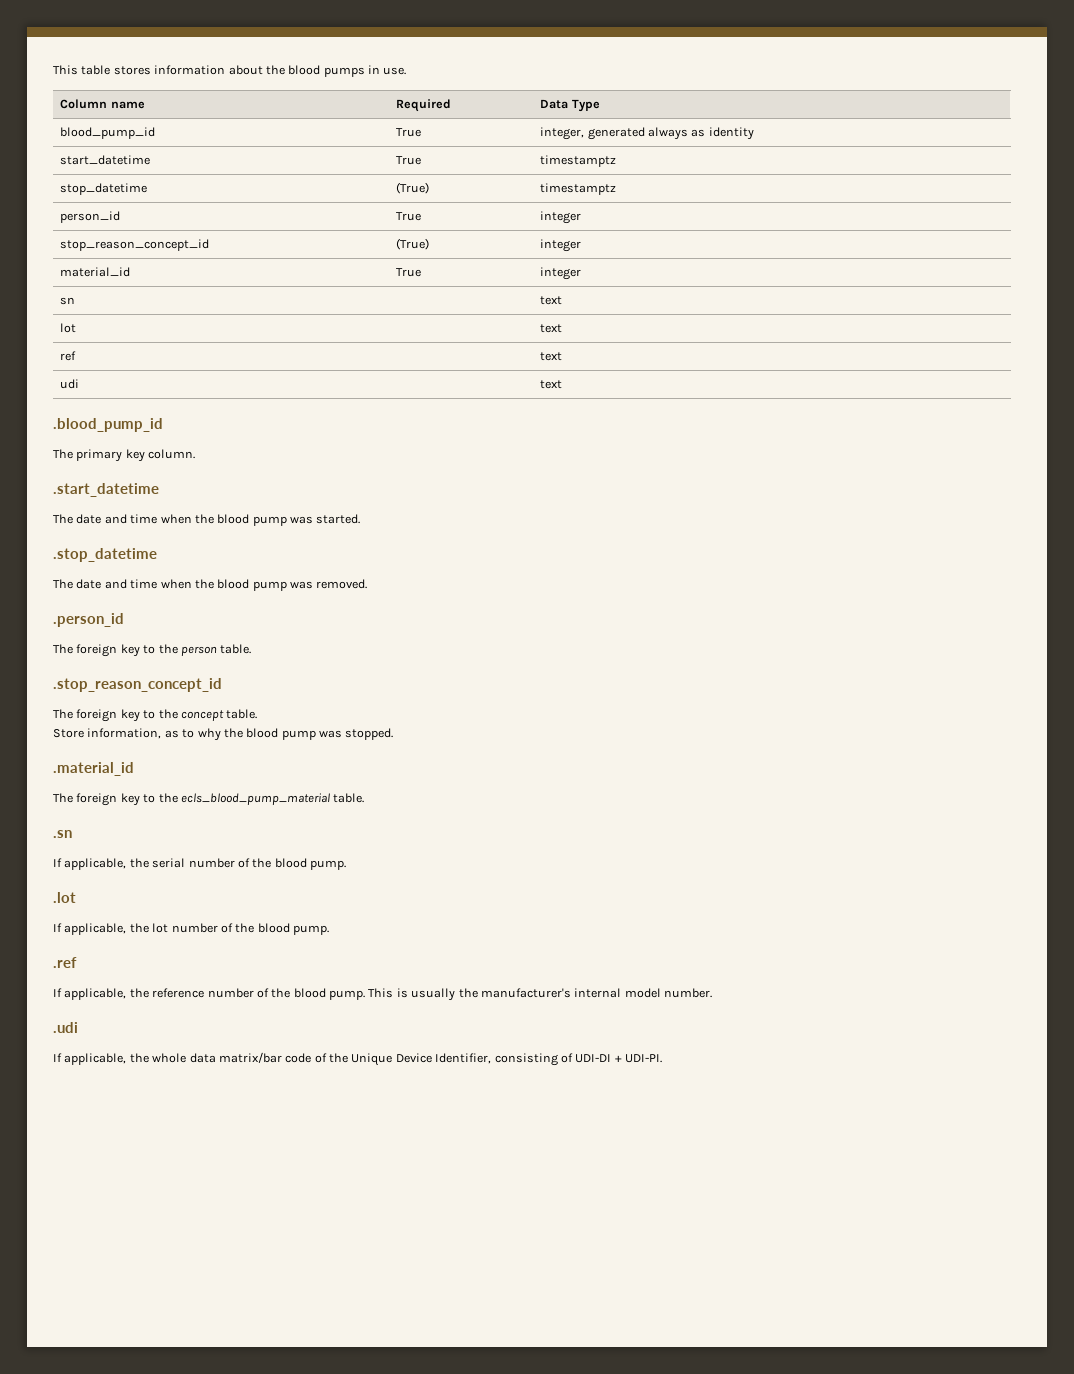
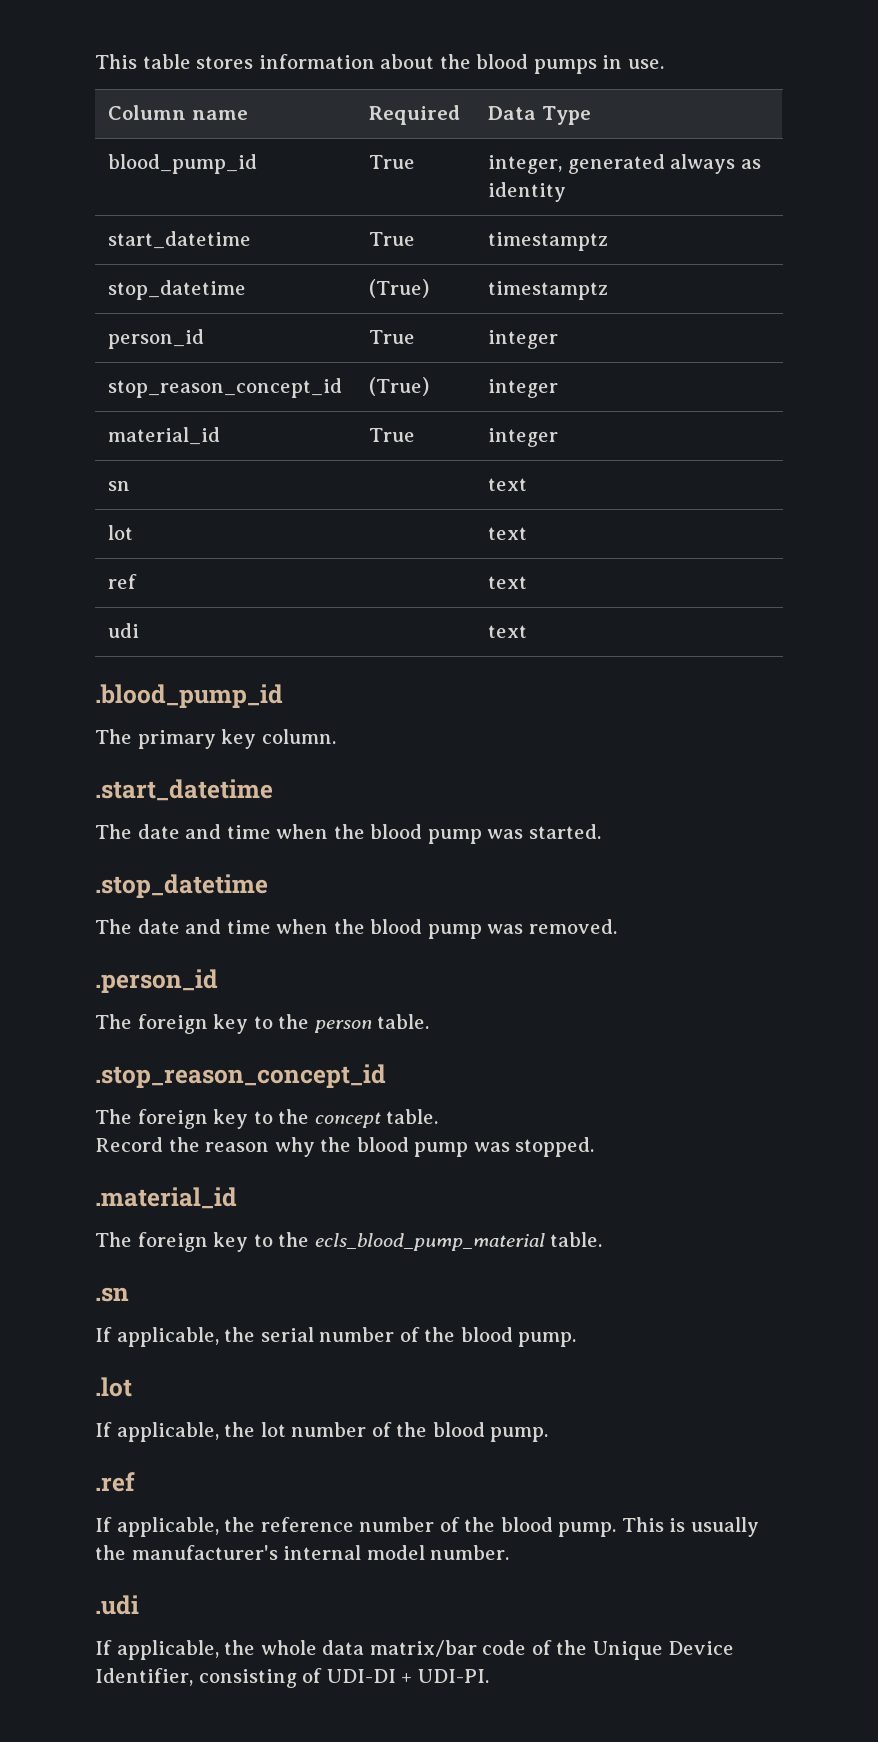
[53,728,195,739] Store information, as to -> [95,1137,270,1152] Record the reason

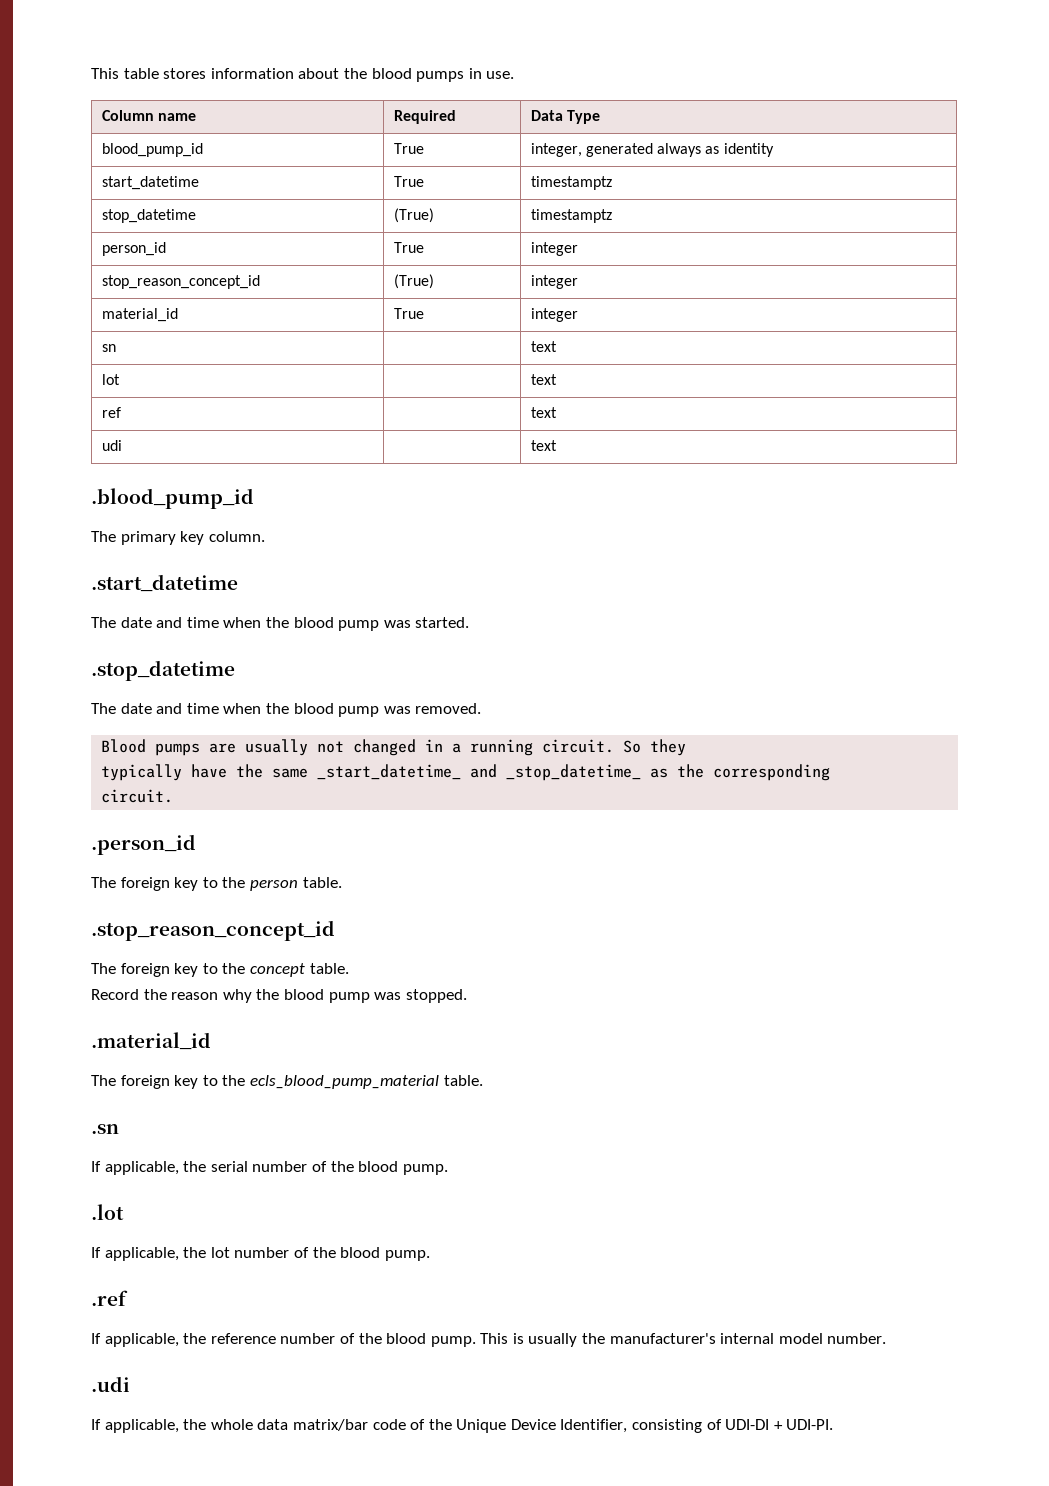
(617, 926) none -> [101,739,687,756] [101,764,831,781] [101,789,174,803] // Blood pumps are usually not changed in a running circuit. So they // typically have the same _start_datetime_ and _stop_datetime_ as the corresponding // circuit.

